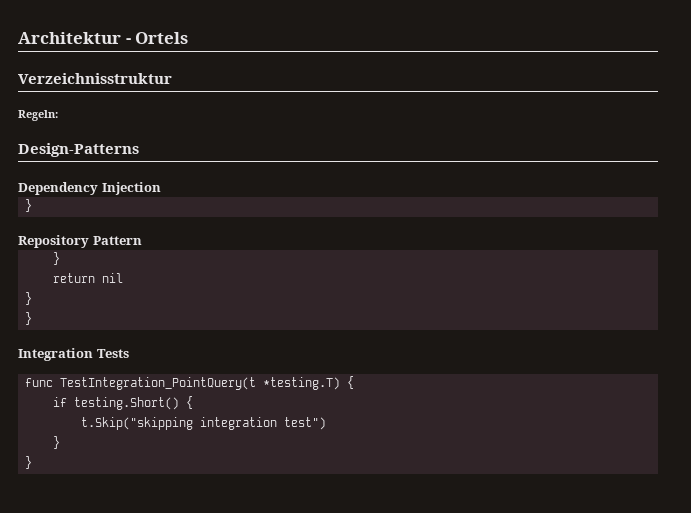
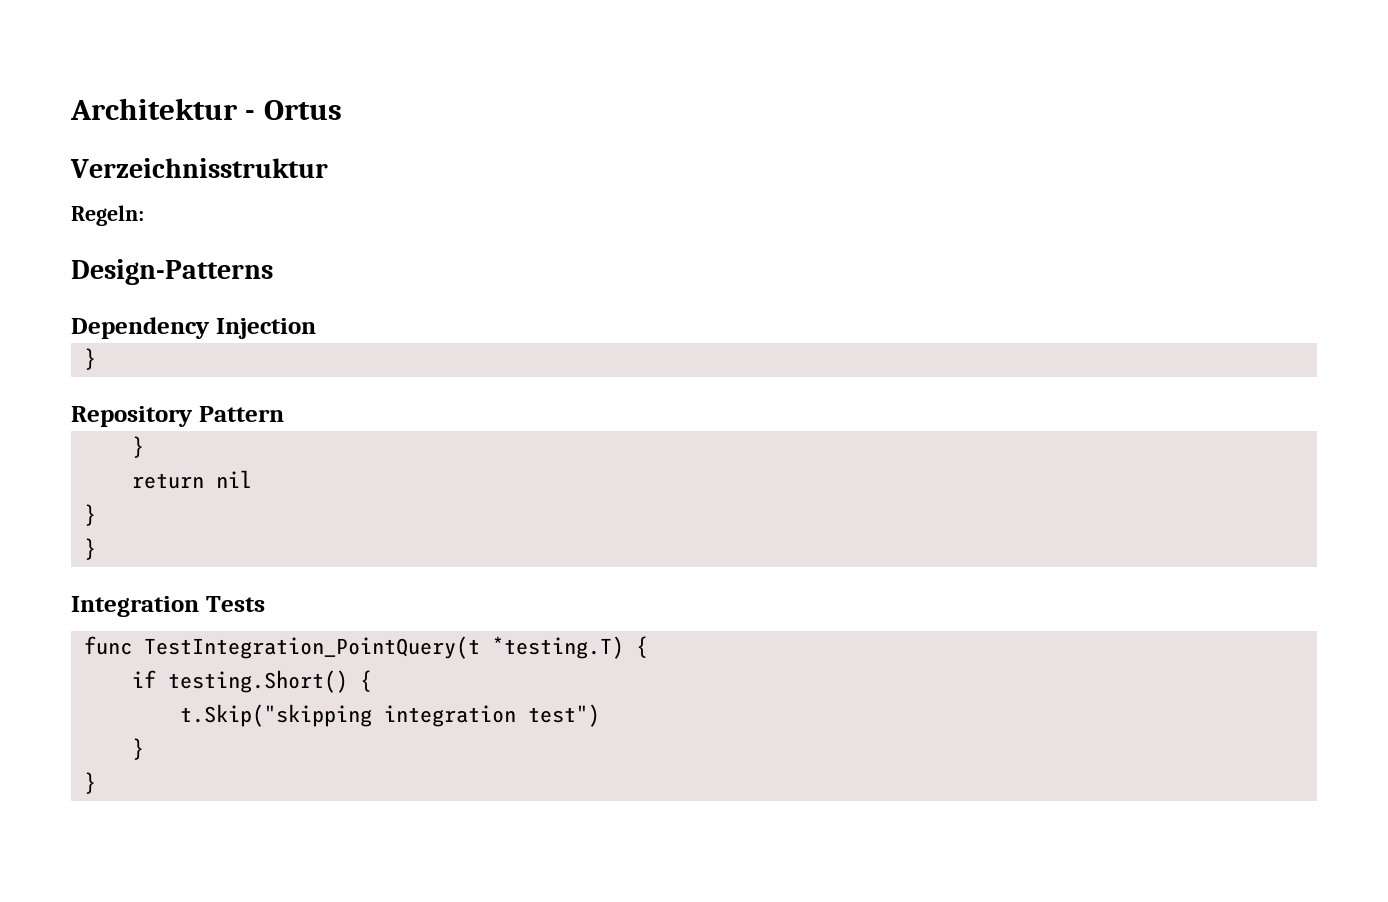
[135,32,189,44] Ortels -> [263,100,342,120] Ortus

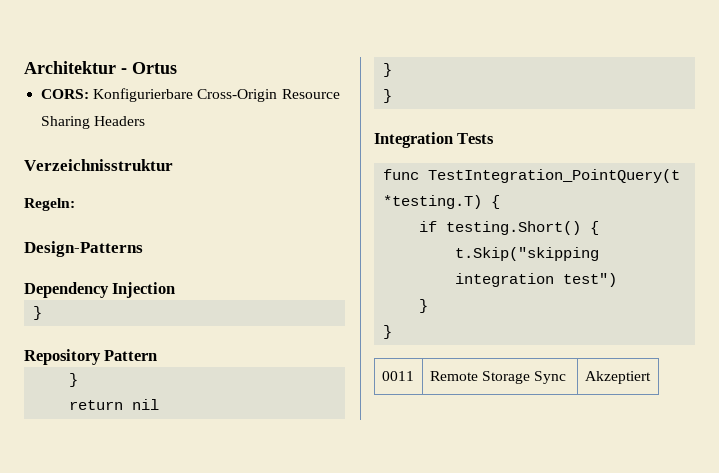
(342, 110) none -> [41,88,340,102] [41,116,146,129] // CORS: Konfigurierbare Cross-Origin Resource Sharing Headers
(97, 783) none -> [381,371,414,381] [429,371,567,384] [584,371,651,384] // 0011 | Remote Storage Sync | Akzeptiert

